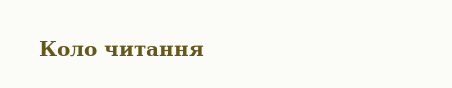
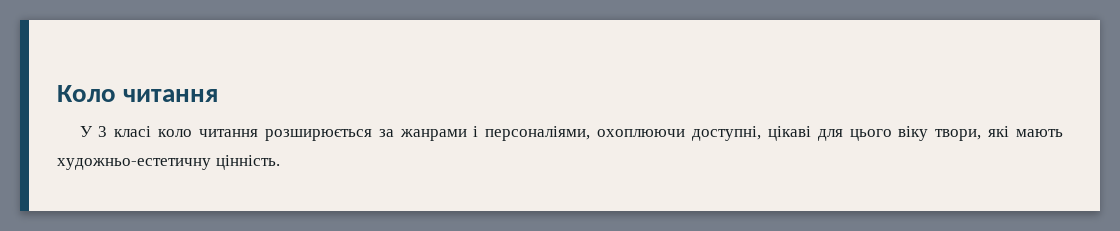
(204, 50) none -> [79,126,1064,141] [57,155,280,170] // У 3 класі коло читання розширюється за жанрами і персоналіями, охоплюючи доступні, цікаві для цього віку твори, які мають художньо-естетичну цінність.

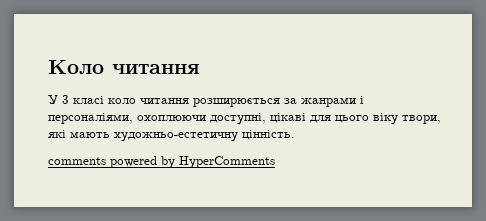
(280, 162) none -> [48,156,275,168] // comments powered by HyperComments

